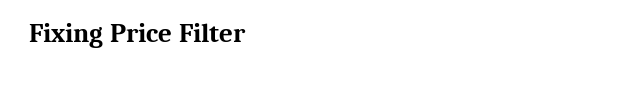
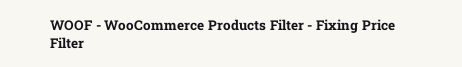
(29, 35) none -> [50,19,313,31] WOOF - WooCommerce Products Filter -

